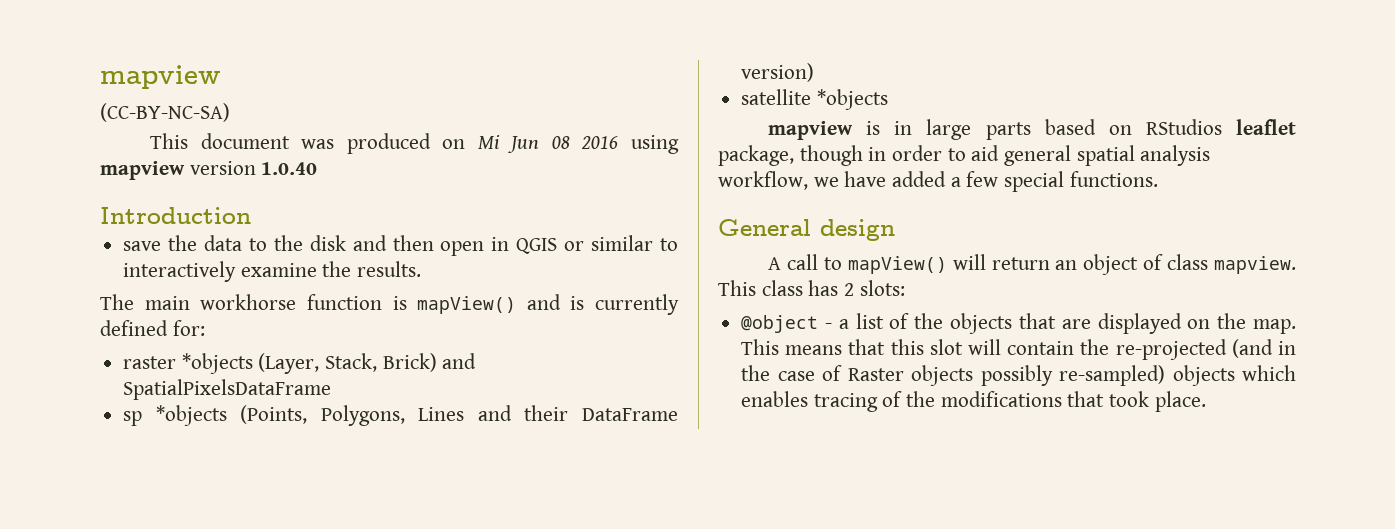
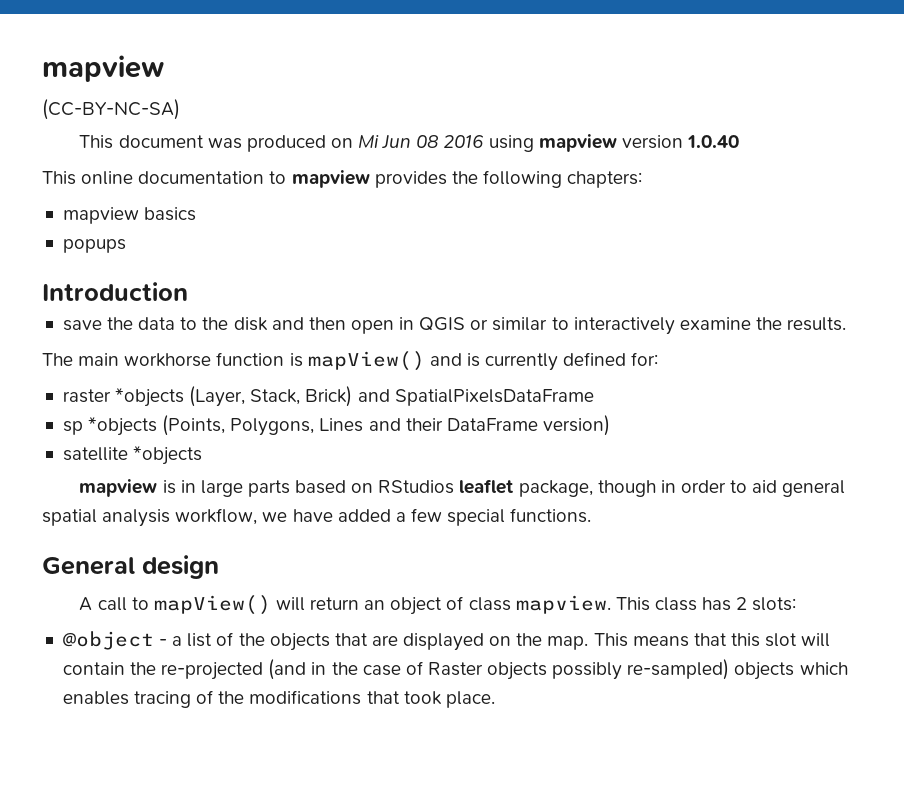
(318, 168) none -> [42,170,643,188] [62,207,197,224] [62,239,126,253] // This online documentation to mapview provides the following chapters: // mapview basics // popups

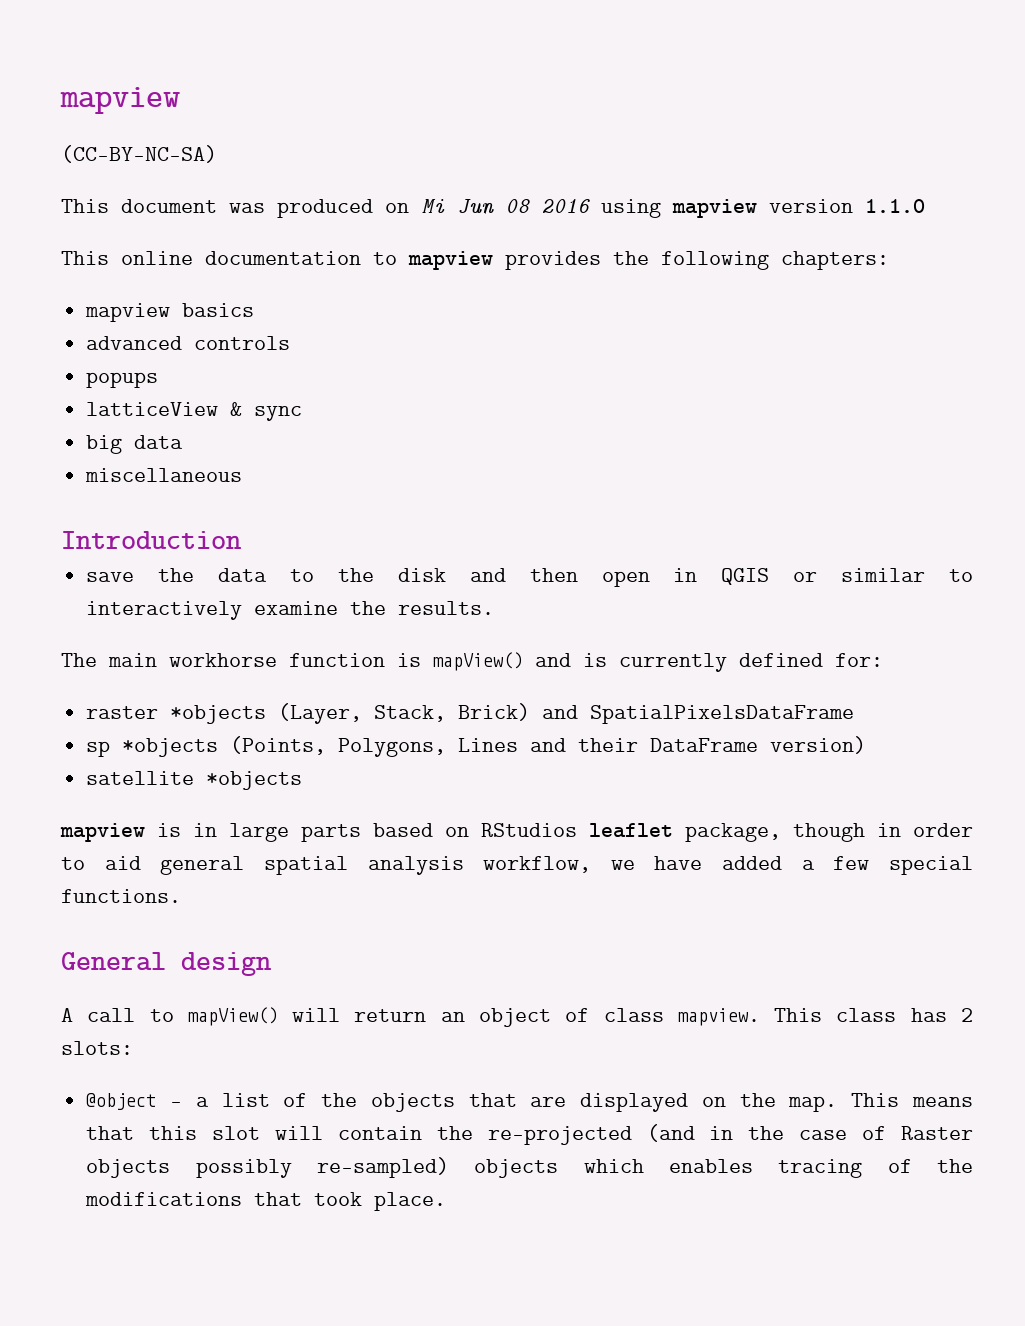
[686,135,739,148] 1.0.40 -> [865,199,925,213] 1.1.0
(197, 214) none -> [86,336,291,350] // advanced controls
(126, 246) none -> [86,402,303,421] [86,435,184,454] [85,468,243,482] // latticeView & sync // big data // miscellaneous

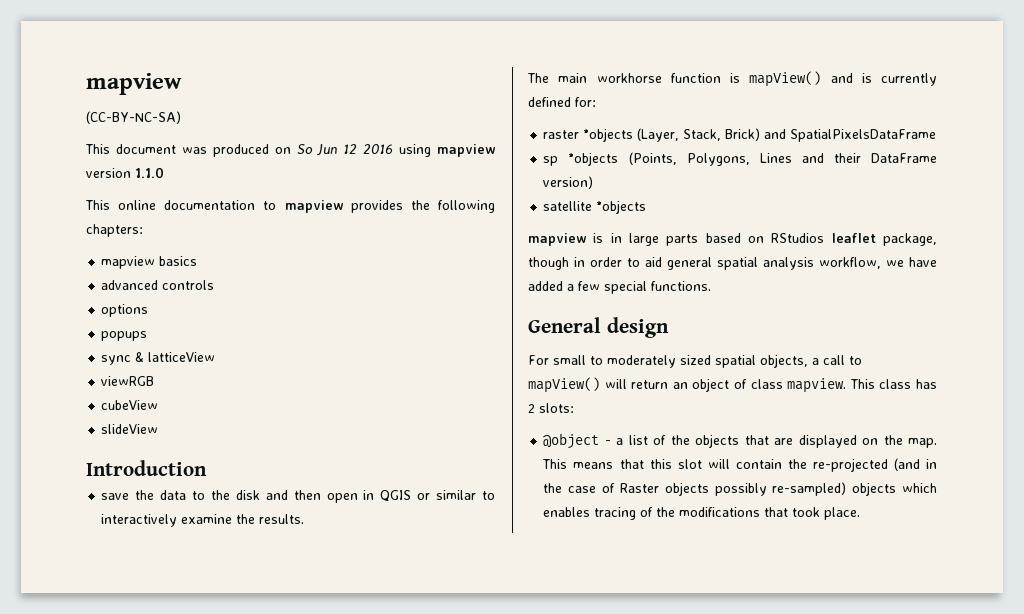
[421,199,530,215] Mi Jun 08 -> [296,144,358,156] So Jun 12
(291, 343) none -> [101,304,149,317] // options
(159, 380) none -> [101,352,145,365] sync &
[230,402,303,421] [86,435,184,454] [85,468,243,482] & sync // big data // miscellaneous -> [101,376,155,386] [101,400,159,410] [101,424,159,434] // viewRGB // cubeView // slideView
[61,1008,73,1022] A -> [528,354,819,368] For small to moderately sized spatial objects, a

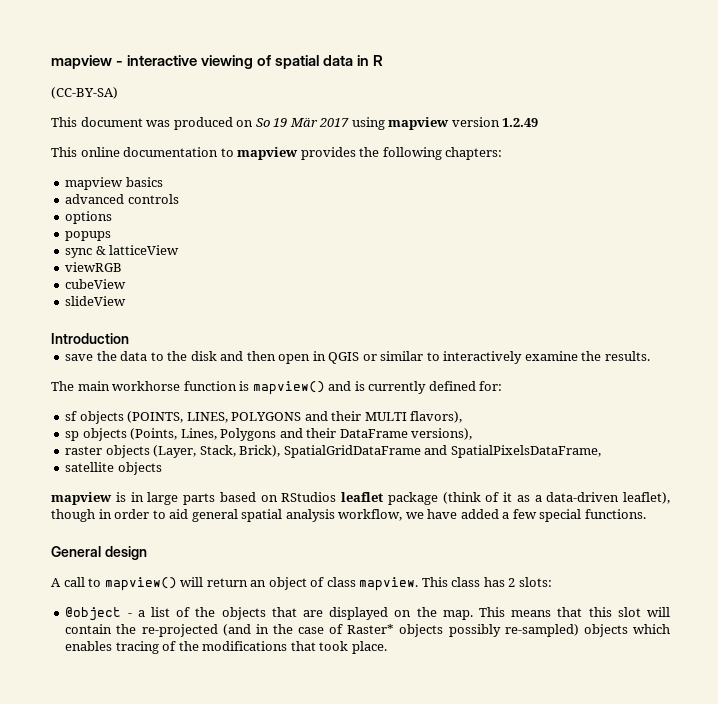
[86,73,182,95] [86,111,181,124] mapview // (CC-BY-NC-SA) -> [51,55,384,69] [51,87,118,99] mapview - interactive viewing of spatial data in R // (CC-BY-SA)
[316,144,394,156] Jun 12 2016 -> [273,118,350,127] 19 Mär 2017
[135,167,164,178] 1.1.0 -> [502,118,539,127] 1.2.49
[749,71,822,87] mapView() -> [252,381,325,395] mapview()
[543,128,937,142] [543,152,937,166] [543,176,594,189] raster *objects (Layer, Stack, Brick) and SpatialPixelsDataFrame // sp *objects (Points, Polygons, Lines and their DataFrame version) -> [65,411,463,424] [65,428,473,441] [65,445,601,458] sf objects (POINTS, LINES, POLYGONS and their MULTI flavors), // sp objects (Points, Lines, Polygons and their DataFrame versions), // raster objects (Layer, Stack, Brick), SpatialGridDataFrame and SpatialPixelsDataFrame,
[596,200,647,214] *objects -> [117,462,162,475] objects
[883,233,937,246] package, -> [387,492,670,505] package (think of it as a data-driven leaflet),
[528,354,819,368] For small to moderately sized spatial objects, a -> [51,578,61,587] A
[528,377,600,393] mapView() -> [104,577,177,591] mapview()
[619,483,659,493] Raster -> [347,624,395,634] Raster*

